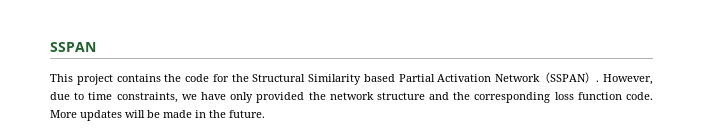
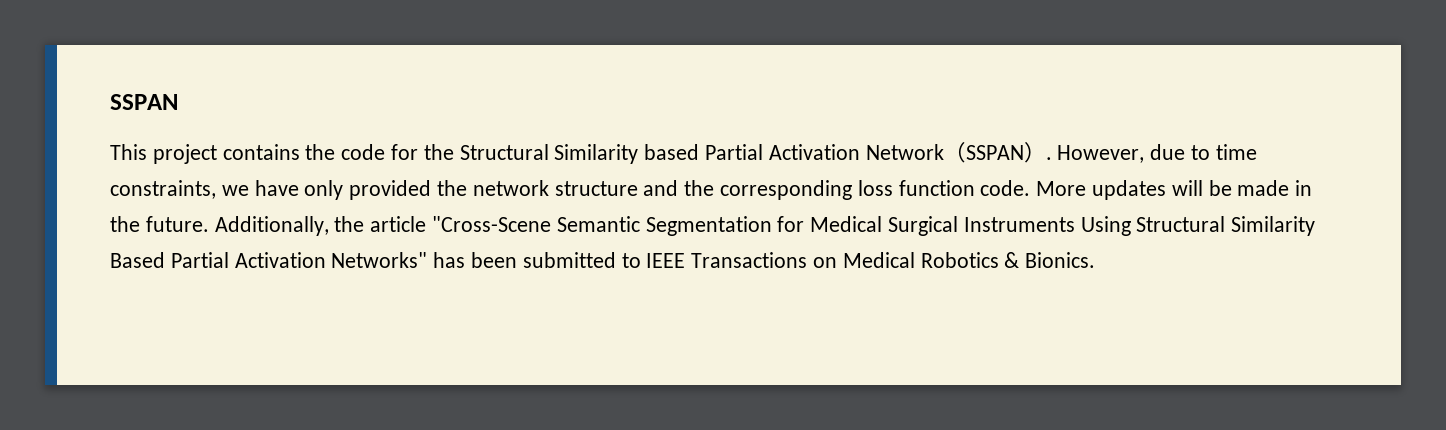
(265, 114) none -> [214,216,1316,236] [110,252,1096,268] Additionally, the article "Cross-Scene Semantic Segmentation for Medical Surgical Instruments Using Structural Similarity Based Partial Activation Networks" has been submitted to IEEE Transactions on Medical Robotics & Bionics.

